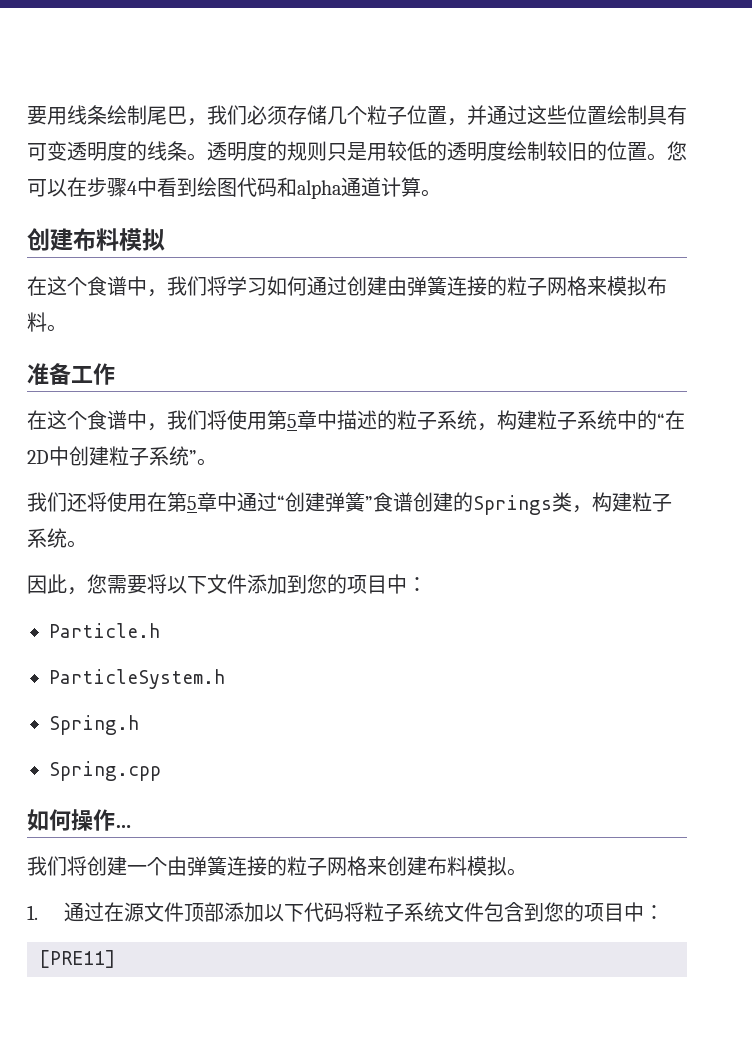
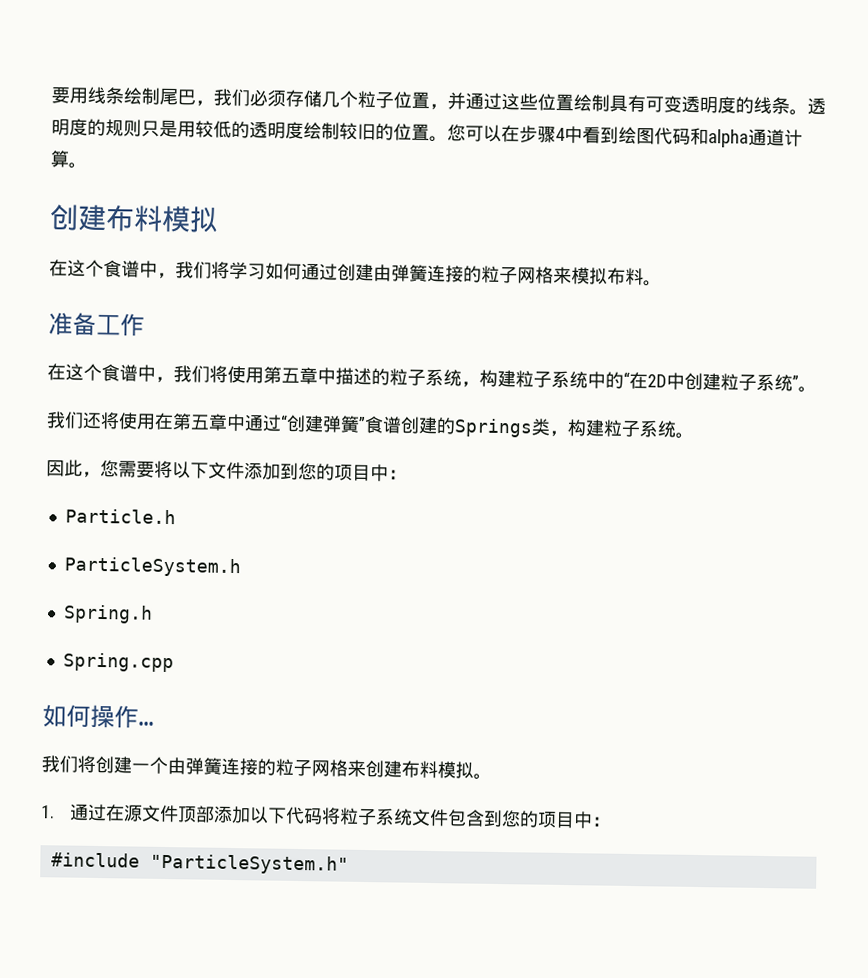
[287,414,297,428] 5 -> [281,367,300,383] 五
[187,496,197,510] 5 -> [190,414,210,430] 五
[39,950,115,968] [PRE11] -> [50,852,349,875] #include "ParticleSystem.h"

